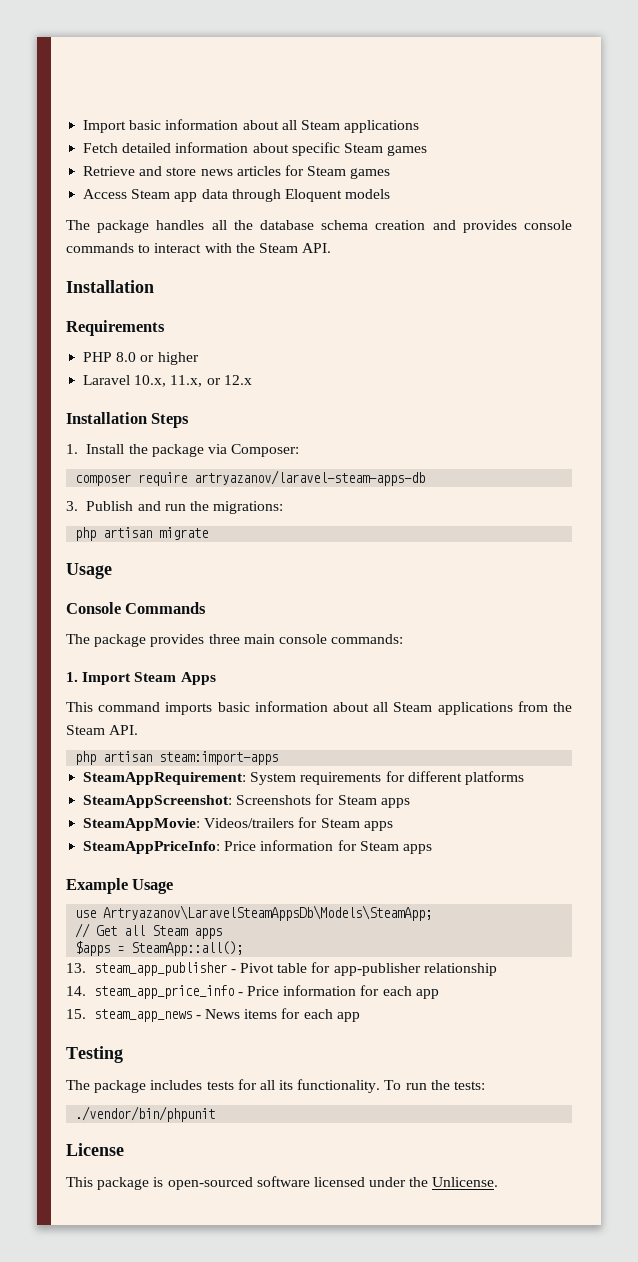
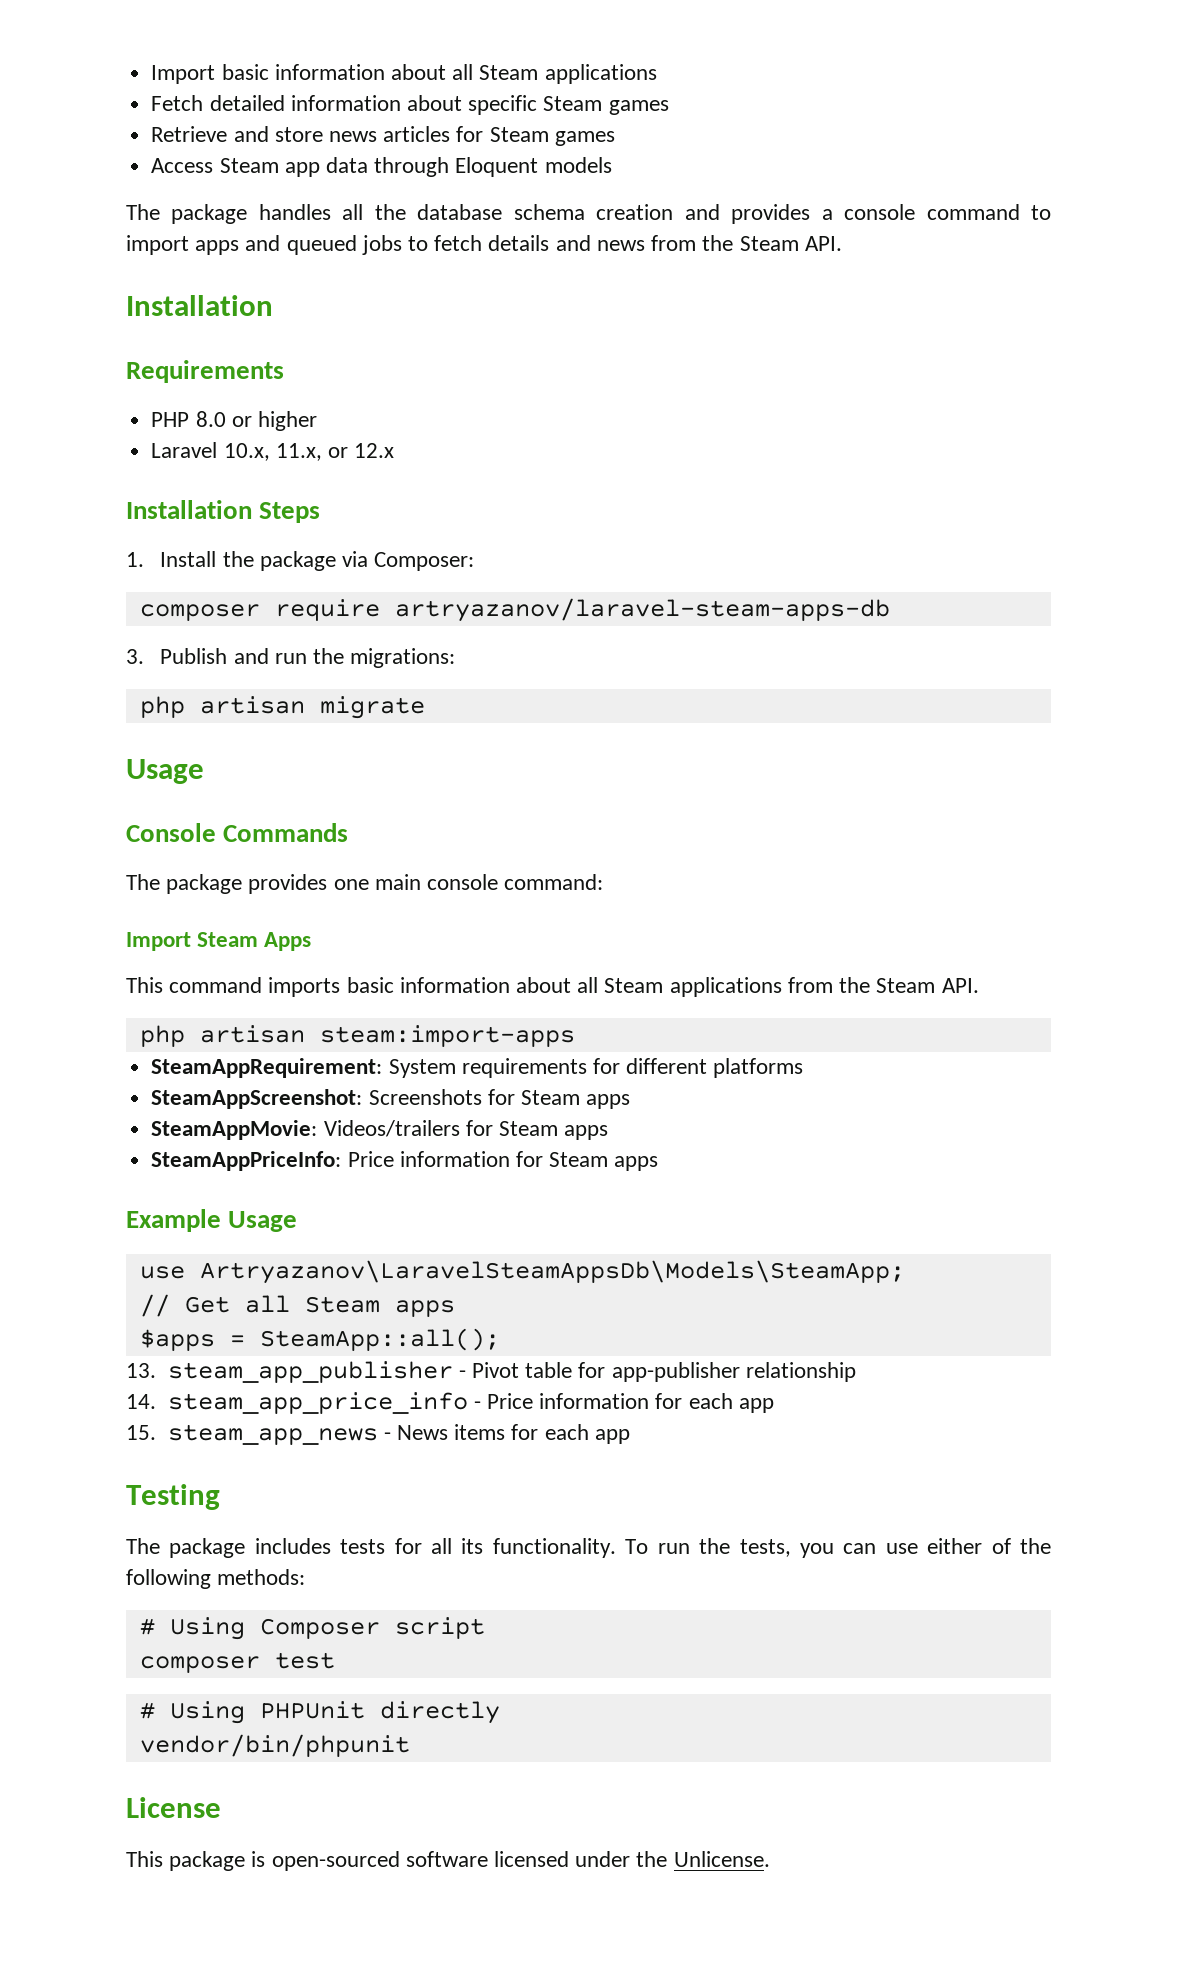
[523,220,572,230] [66,243,232,253] console commands to interact with -> [821,204,1051,220] [126,235,697,255] a console command to import apps and queued jobs to fetch details and news from
[208,634,240,644] three -> [333,879,369,890] one
[331,634,404,644] [66,672,78,682] commands: // 1. -> [504,874,604,890] command: //
[454,1081,486,1090] [75,1106,216,1122] tests: // ./vendor/bin/phpunit -> [739,1538,1051,1558] [126,1569,306,1589] [139,1617,485,1640] [139,1652,335,1673] [139,1701,500,1724] [139,1734,410,1757] tests, you can use either of the following methods: // # Using Composer script // composer test // # Using PHPUnit directly // vendor/bin/phpunit

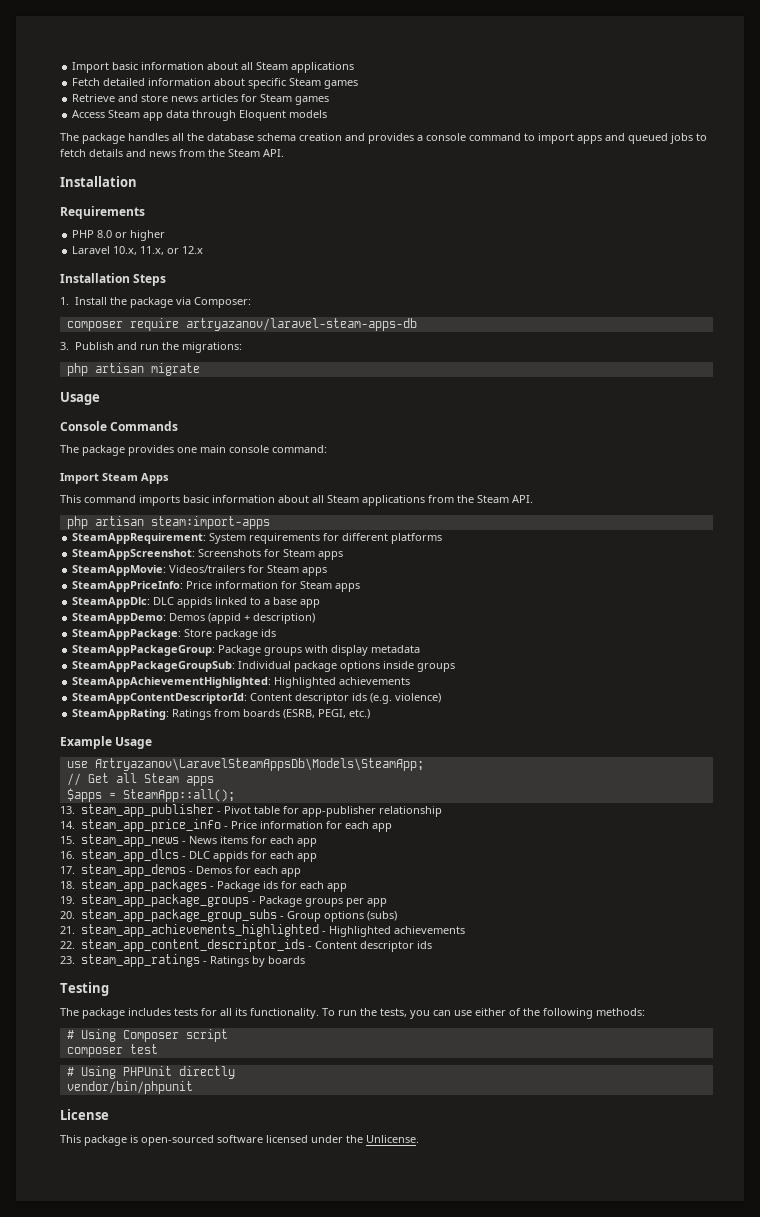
(659, 1163) none -> [72,597,321,608] [72,613,316,624] [72,629,277,640] [72,645,421,656] [72,661,456,672] [72,677,411,688] [72,693,442,704] [72,709,371,720] // SteamAppDlc: DLC appids linked to a base app // SteamAppDemo: Demos (appid + description) // SteamAppPackage: Store package ids // SteamAppPackageGroup: Package groups with display metadata // SteamAppPackageGroupSub: Individual package options inside groups // SteamAppAchievementHighlighted: Highlighted achievements // SteamAppContentDescriptorId: Content descriptor ids (e.g. violence) // SteamAppRating: Ratings from boards (ESRB, PEGI, etc.)
(630, 1436) none -> [60,849,317,862] [60,864,301,877] [60,879,347,892] [60,894,387,907] [60,909,397,922] [60,924,465,937] [60,939,432,952] [60,954,305,967] // 16. steam_app_dlcs - DLC appids for each app // 17. steam_app_demos - Demos for each app // 18. steam_app_packages - Package ids for each app // 19. steam_app_package_groups - Package groups per app // 20. steam_app_package_group_subs - Group options (subs) // 21. steam_app_achievements_highlighted - Highlighted achievements // 22. steam_app_content_descriptor_ids - Content descriptor ids // 23. steam_app_ratings - Ratings by boards

